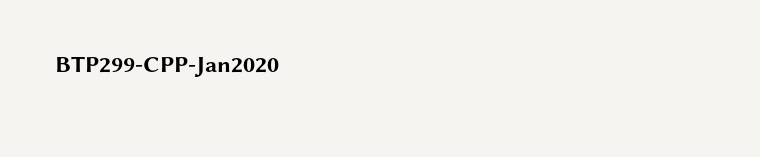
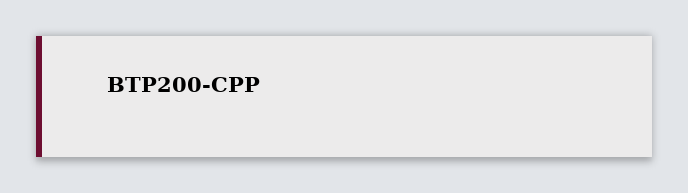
[55,56,279,77] BTP299-CPP-Jan2020 -> [107,77,260,92] BTP200-CPP

